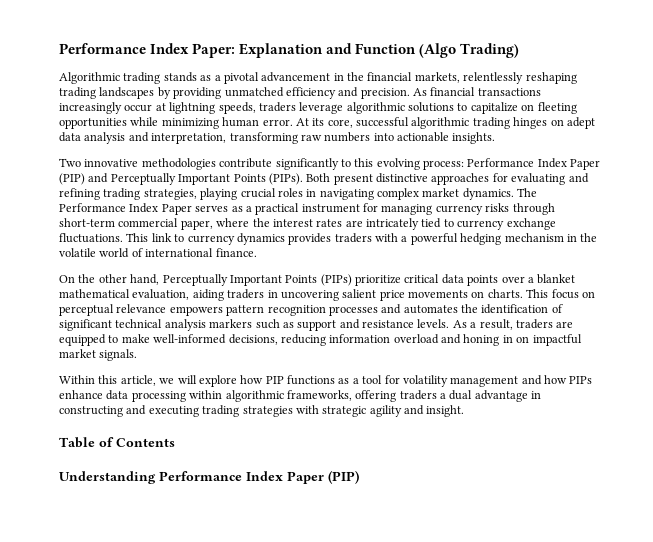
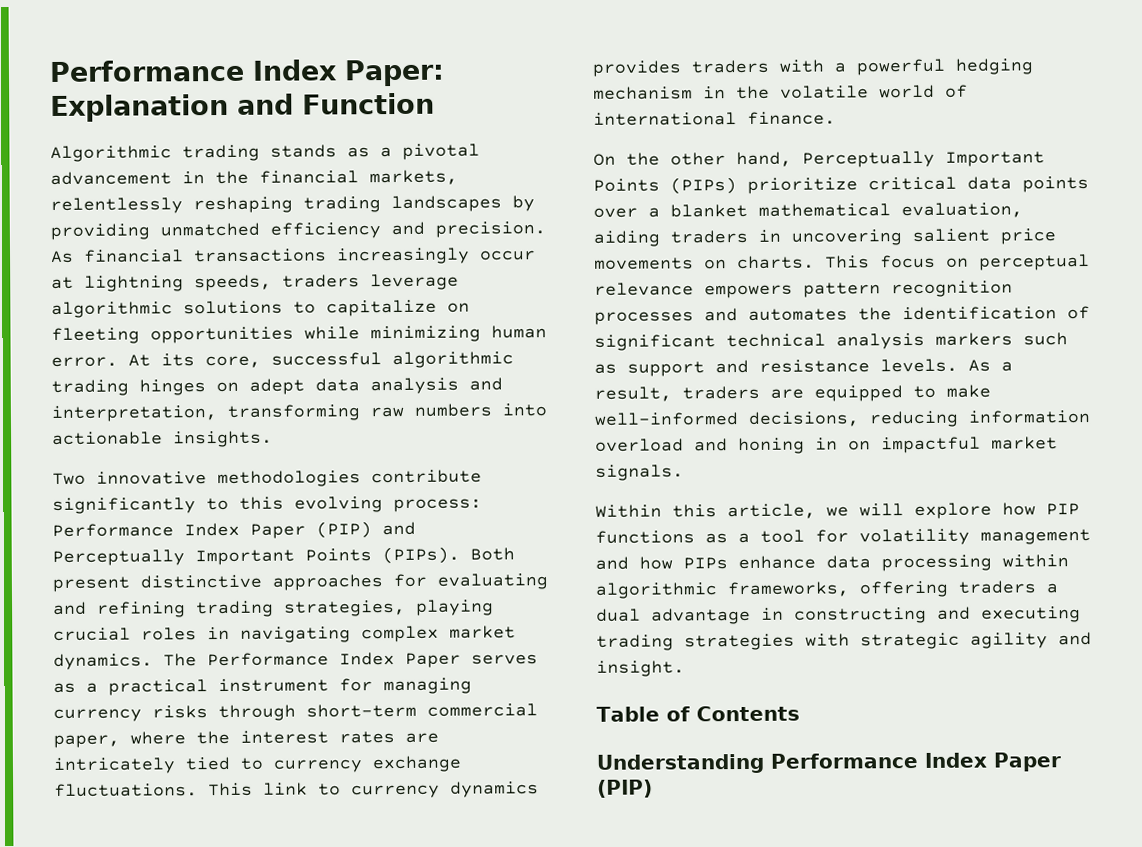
[419,43,520,58] (Algo Trading) -> (435, 103) none

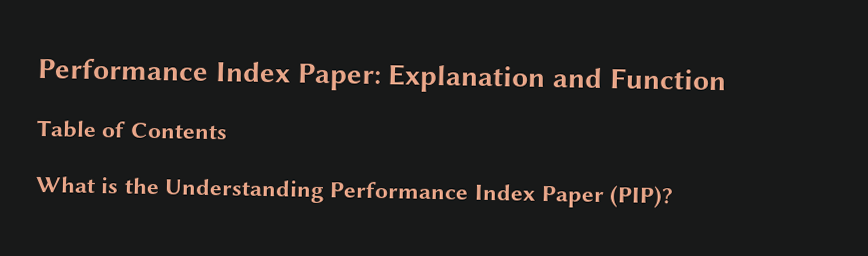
[50,143,480,162] [50,169,458,186] [50,195,535,214] [50,221,546,240] [50,247,536,265] [51,273,459,292] [51,299,470,318] [51,325,547,344] [51,351,514,369] [51,377,503,396] [51,403,547,422] [52,430,273,448] [52,469,482,488] [52,496,482,514] [52,521,416,539] [52,546,515,566] [52,573,548,592] [53,599,494,618] [53,625,516,643] [53,652,538,670] [53,677,472,696] [53,703,538,722] [53,730,439,748] [53,755,462,774] [54,781,539,799] [592,58,1033,77] [593,84,968,100] [593,111,836,126] [593,150,1045,168] [593,176,1089,195] [593,202,1023,219] [593,228,1056,247] [594,254,1090,271] [594,280,1013,299] [594,306,1090,325] [594,332,1068,351] [594,358,1013,377] [594,384,991,402] [594,410,1091,428] [595,436,1058,455] [595,464,684,481] [595,502,1080,520] [595,528,1091,546] [595,554,1069,572] [595,580,1058,599] [596,606,1081,625] [596,632,1092,651] [596,660,685,677] // Algorithmic trading stands as a pivotal advancement in the financial markets, relentlessly reshaping trading landscapes by providing unmatched efficiency and precision. As financial transactions increasingly occur at lightning speeds, traders leverage algorithmic solutions to capitalize on fleeting opportunities while minimizing human error. At its core, successful algorithmic trading hinges on adept data analysis and interpretation, transforming raw numbers into actionable insights. // Two innovative methodologies contribute significantly to this evolving process: Performance Index Paper (PIP) and Perceptually Important Points (PIPs). Both present distinctive approaches for evaluating and refining trading strategies, playing crucial roles in navigating complex market dynamics. The Performance Index Paper serves as a practical instrument for managing currency risks through short-term commercial paper, where the interest rates are intricately tied to currency exchange fluctuations. This link to currency dynamics provides traders with a powerful hedging mechanism in the volatile world of international finance. // On the other hand, Perceptually Important Points (PIPs) prioritize critical data points over a blanket mathematical evaluation, aiding traders in uncovering salient price movements on charts. This focus on perceptual relevance empowers pattern recognition processes and automates the identification of significant technical analysis markers such as support and resistance levels. As a result, traders are equipped to make well-informed decisions, reducing information overload and honing in on impactful market signals. // Within this article, we will explore how PIP functions as a tool for volatility management and how PIPs enhance data processing within algorithmic frameworks, offering traders a dual advantage in constructing and executing trading strategies with strategic agility and insight. -> (728, 79) none
(800, 713) none -> [35,175,160,195] What is the
[597,779,653,798] (PIP) -> [609,185,675,209] (PIP)?

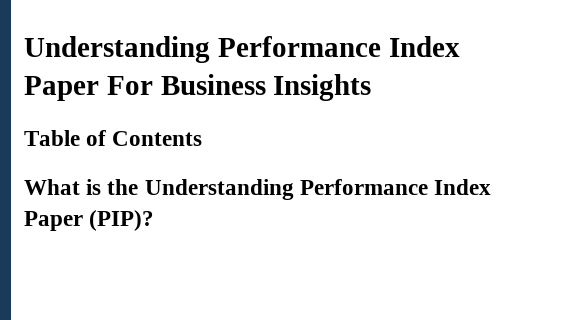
[37,57,728,94] Performance Index Paper: Explanation and Function -> [24,36,460,63] [24,74,372,101] Understanding Performance Index Paper For Business Insights

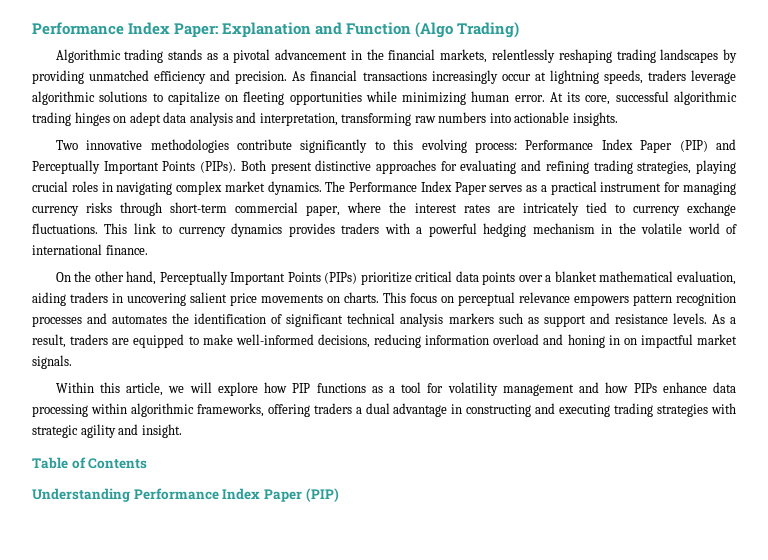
[24,36,460,63] [24,74,372,101] Understanding Performance Index Paper For Business Insights -> [32,22,520,38] [55,49,738,63] [32,70,736,84] [32,91,737,105] [32,112,618,126] [55,139,736,153] [32,160,736,174] [32,181,736,195] [32,202,737,216] [32,223,738,237] [32,244,148,255] [55,271,737,285] [32,292,736,306] [32,313,736,327] [32,334,737,348] [32,355,72,369] [55,382,736,396] [32,403,736,417] [32,424,182,438] Performance Index Paper: Explanation and Function (Algo Trading) // Algorithmic trading stands as a pivotal advancement in the financial markets, relentlessly reshaping trading landscapes by providing unmatched efficiency and precision. As financial transactions increasingly occur at lightning speeds, traders leverage algorithmic solutions to capitalize on fleeting opportunities while minimizing human error. At its core, successful algorithmic trading hinges on adept data analysis and interpretation, transforming raw numbers into actionable insights. // Two innovative methodologies contribute significantly to this evolving process: Performance Index Paper (PIP) and Perceptually Important Points (PIPs). Both present distinctive approaches for evaluating and refining trading strategies, playing crucial roles in navigating complex market dynamics. The Performance Index Paper serves as a practical instrument for managing currency risks through short-term commercial paper, where the interest rates are intricately tied to currency exchange fluctuations. This link to currency dynamics provides traders with a powerful hedging mechanism in the volatile world of international finance. // On the other hand, Perceptually Important Points (PIPs) prioritize critical data points over a blanket mathematical evaluation, aiding traders in uncovering salient price movements on charts. This focus on perceptual relevance empowers pattern recognition processes and automates the identification of significant technical analysis markers such as support and resistance levels. As a result, traders are equipped to make well-informed decisions, reducing information overload and honing in on impactful market signals. // Within this article, we will explore how PIP functions as a tool for volatility management and how PIPs enhance data processing within algorithmic frameworks, offering traders a dual advantage in constructing and executing trading strategies with strategic agility and insight.
[24,179,492,200] [24,210,155,231] What is the Understanding Performance Index Paper (PIP)? -> [32,488,339,502] Understanding Performance Index Paper (PIP)

